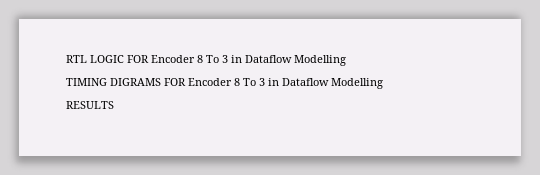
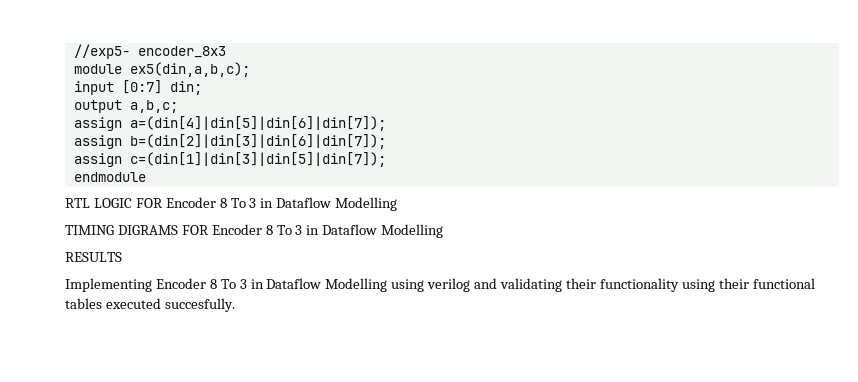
(66, 59) none -> [73,44,226,59] [73,62,250,77] [73,80,202,95] [73,100,178,113] [73,116,386,131] [73,134,386,149] [73,152,386,167] [73,172,146,182] //exp5- encoder_8x3 // module ex5(din,a,b,c); // input [0:7] din; // output a,b,c; // assign a=(din[4]|din[5]|din[6]|din[7]); // assign b=(din[2]|din[3]|din[6]|din[7]); // assign c=(din[1]|din[3]|din[5]|din[7]); // endmodule //
(114, 105) none -> [65,278,815,292] [65,298,235,312] // Implementing Encoder 8 To 3 in Dataflow Modelling using verilog and validating their functionality using their functional tables executed succesfully.

